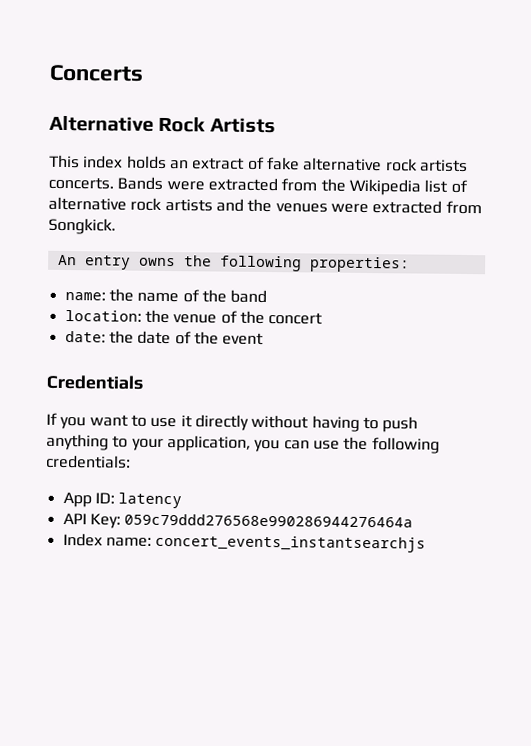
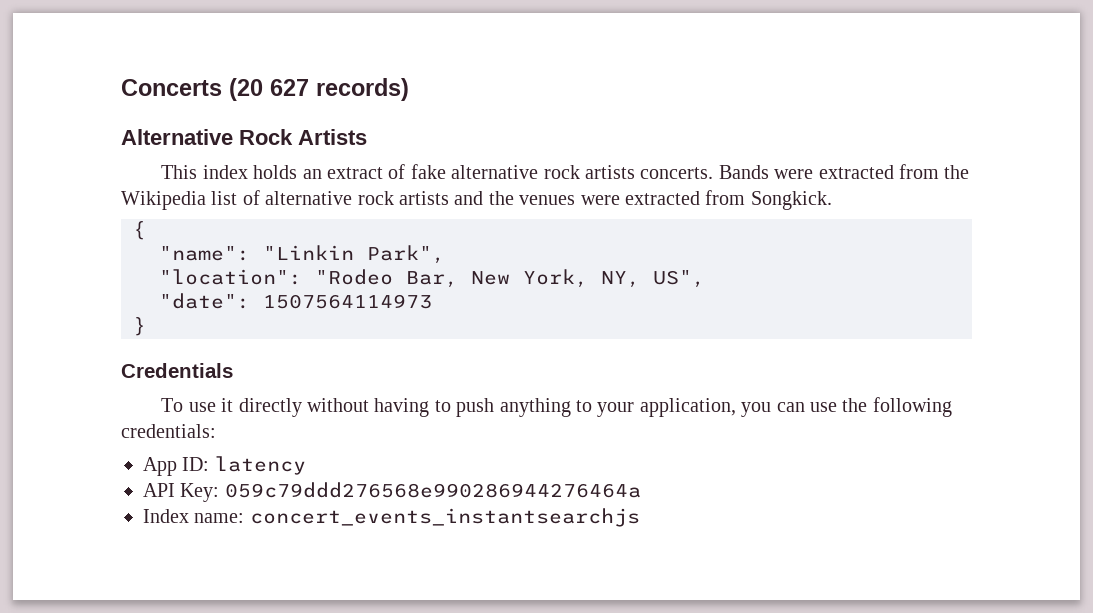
(144, 73) none -> [229,78,409,101] (20 627 records)
[57,254,410,273] [64,288,268,304] [64,309,324,325] [64,330,265,345] [46,374,143,390] [46,412,147,430] An entry owns the following properties: // name: the name of the band // location: the venue of the concert // date: the date of the event // Credentials // If you want to -> [133,221,146,240] [159,245,445,264] [159,269,705,288] [159,293,432,309] [133,317,146,336] [121,363,233,378] [161,398,184,412] { // "name": "Linkin Park", // "location": "Rodeo Bar, New York, NY, US", // "date": 1507564114973 // } // Credentials // To

